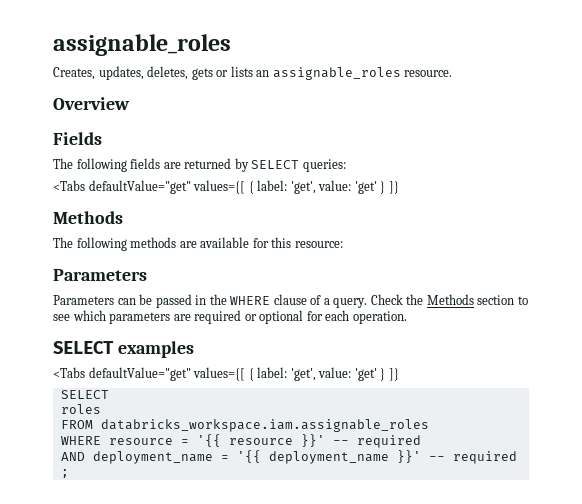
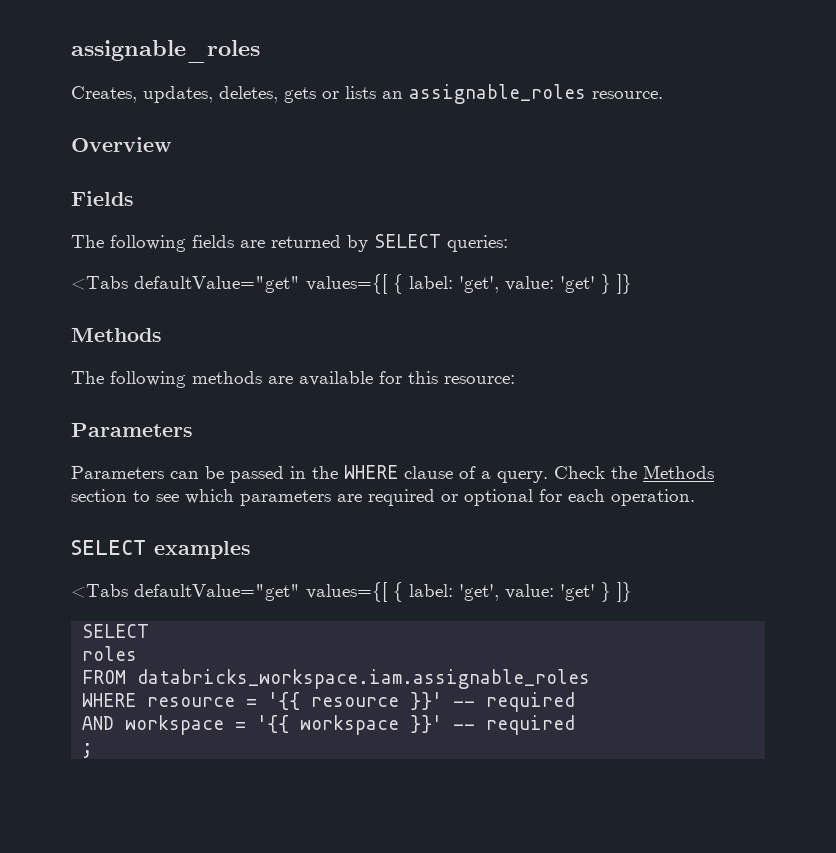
[92,450,389,464] deployment_name = '{{ deployment_name -> [125,715,400,735] workspace = '{{ workspace

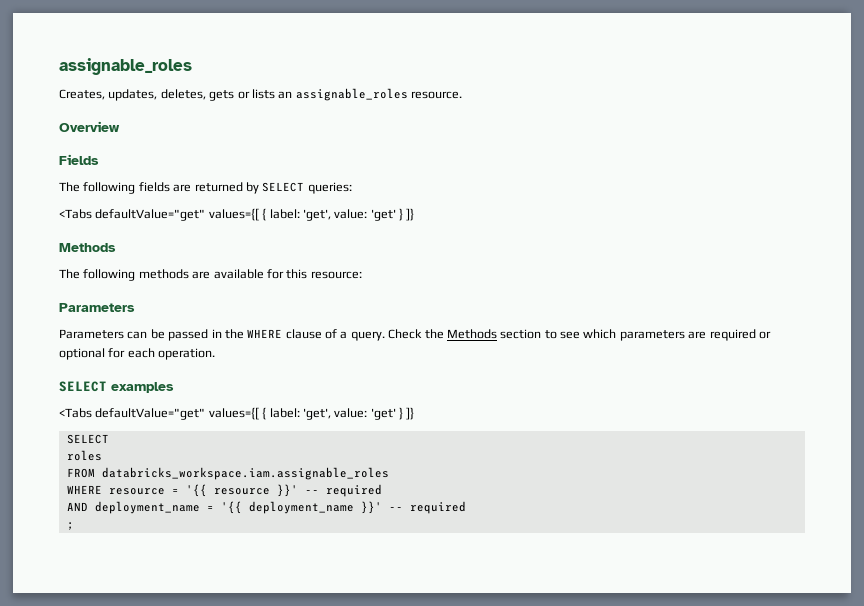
[125,715,400,735] workspace = '{{ workspace -> [94,501,354,514] deployment_name = '{{ deployment_name

